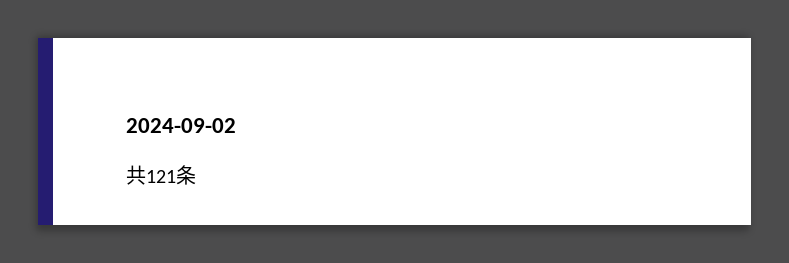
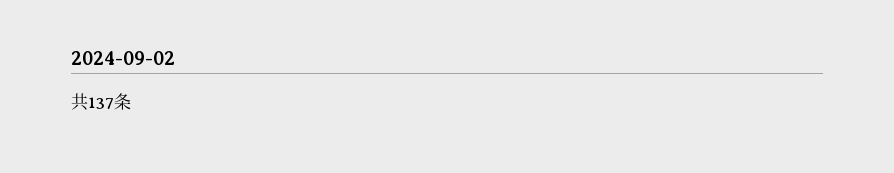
[146,170,176,183] 121 -> [88,97,114,109] 137

